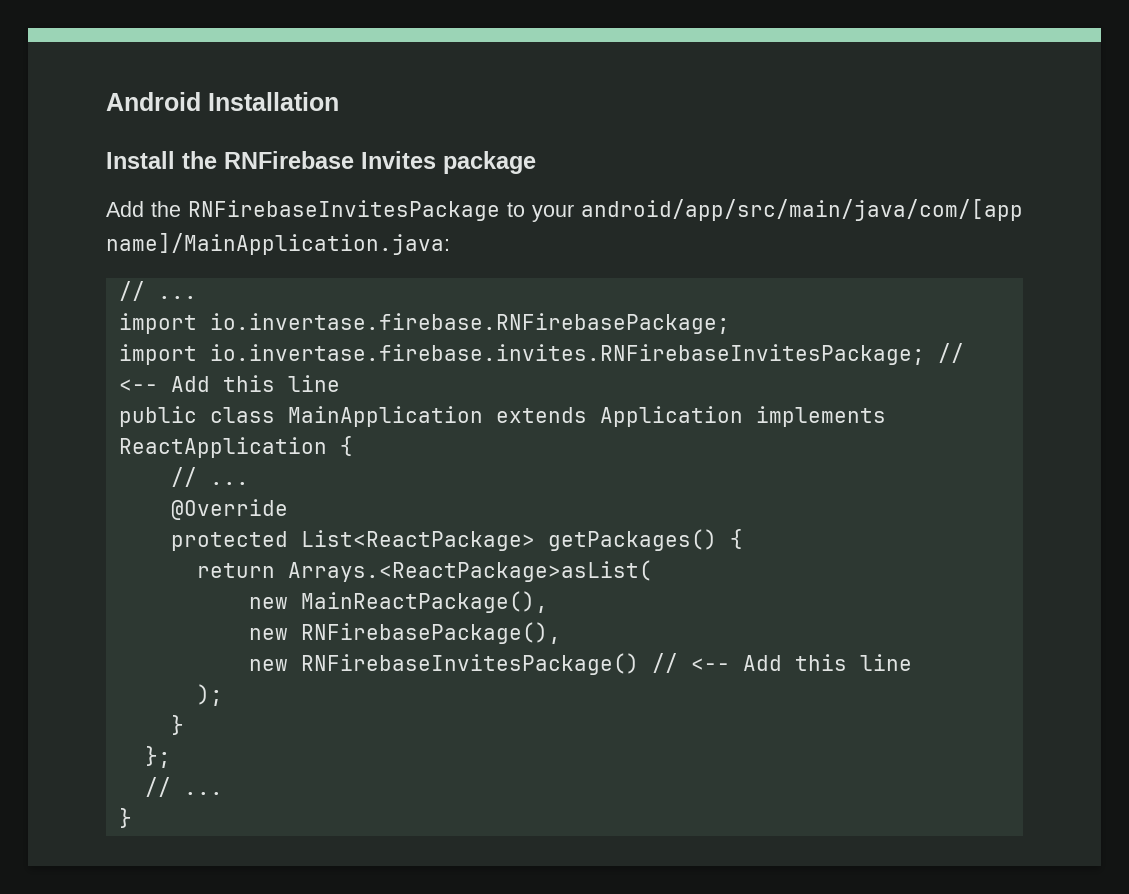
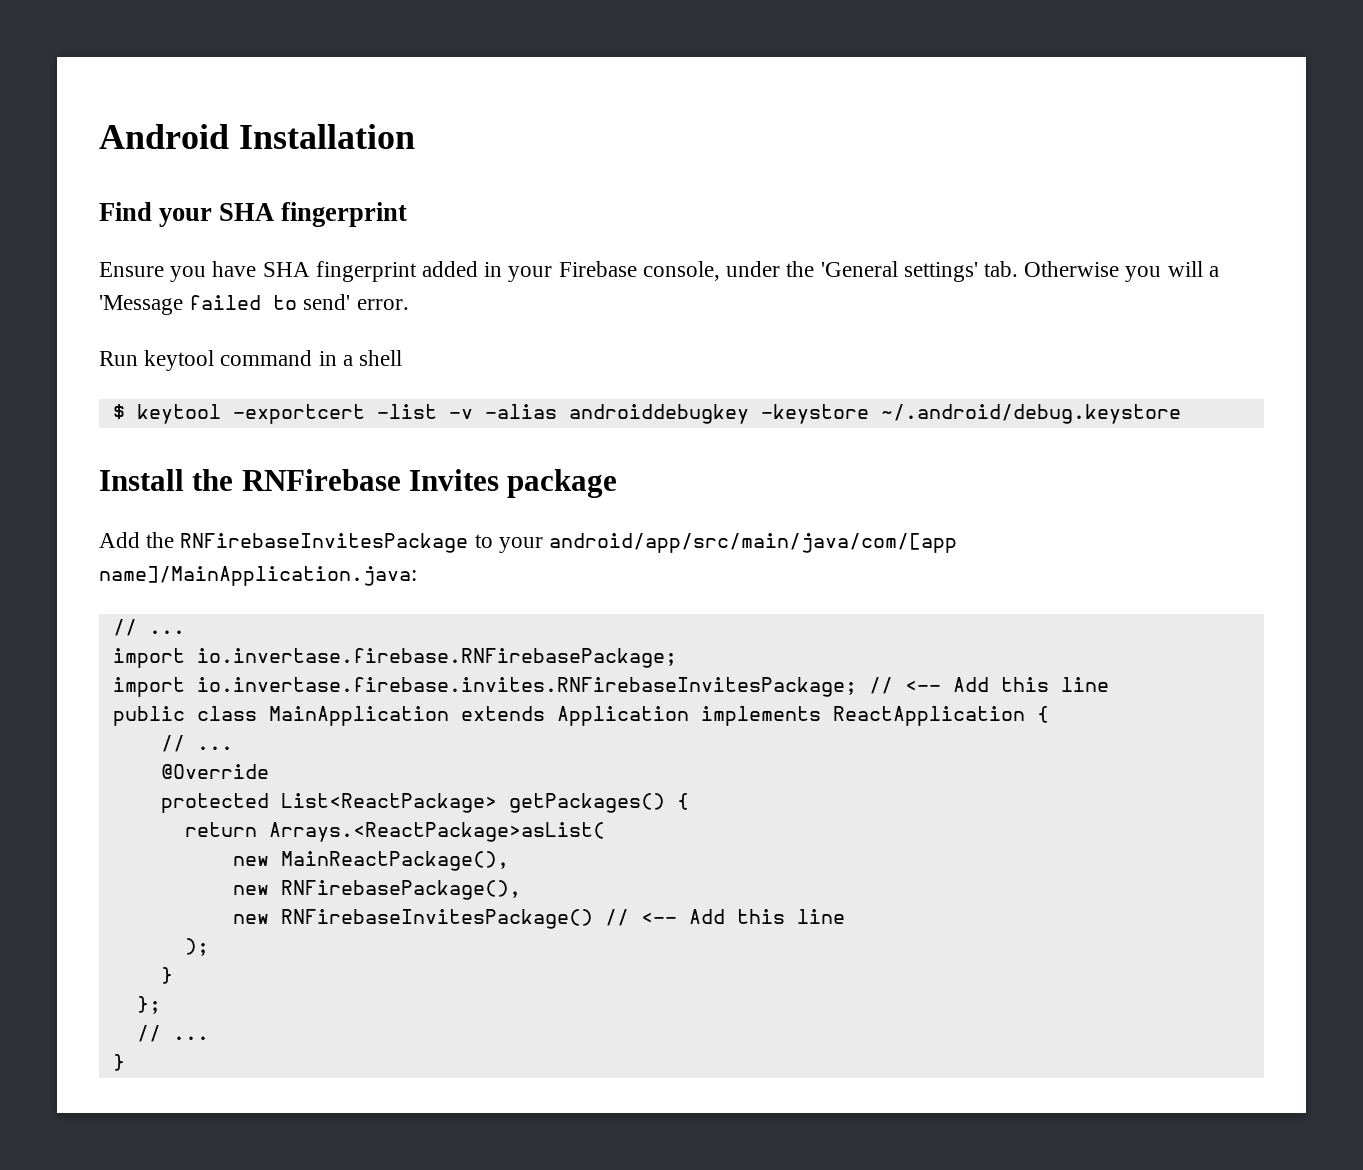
(339, 101) none -> [99,202,408,227] [99,261,1219,282] [99,294,409,315] [99,350,403,371] [112,404,1181,424] // Find your SHA fingerprint // Ensure you have SHA fingerprint added in your Firebase console, under the 'General settings' tab. Otherwise you will a 'Message failed to send' error. // Run keytool command in a shell // $ keytool -exportcert -list -v -alias androiddebugkey -keystore ~/.android/debug.keystore

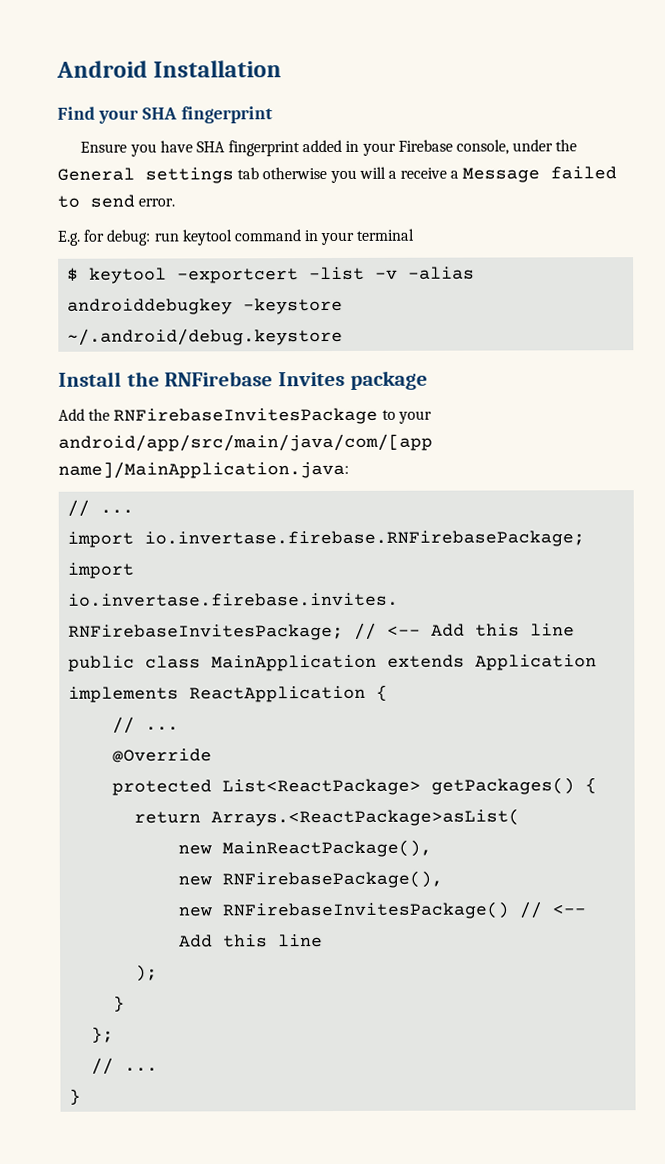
[820,261,1219,282] [99,295,183,315] 'General settings' tab. Otherwise you will a 'Message -> [57,166,541,184] General settings tab otherwise you will a receive a Message
[303,294,351,310] send' -> [90,194,135,208] send
[99,351,138,366] Run -> [57,229,179,246] E.g. for debug: run
[342,350,403,366] a shell -> [320,228,415,246] your terminal

